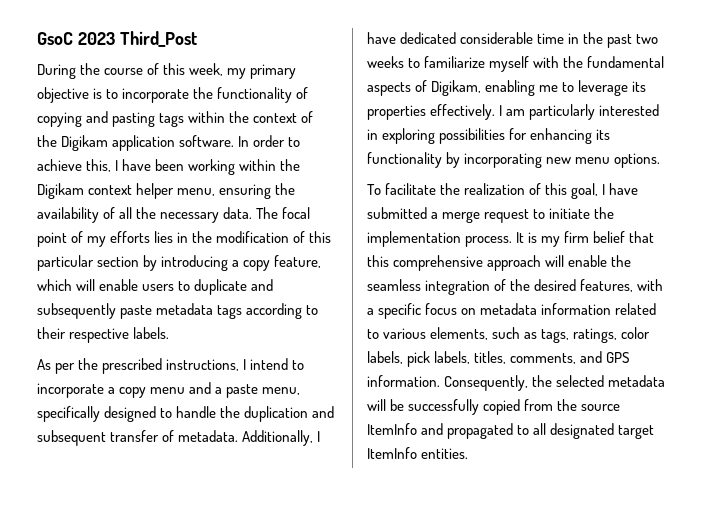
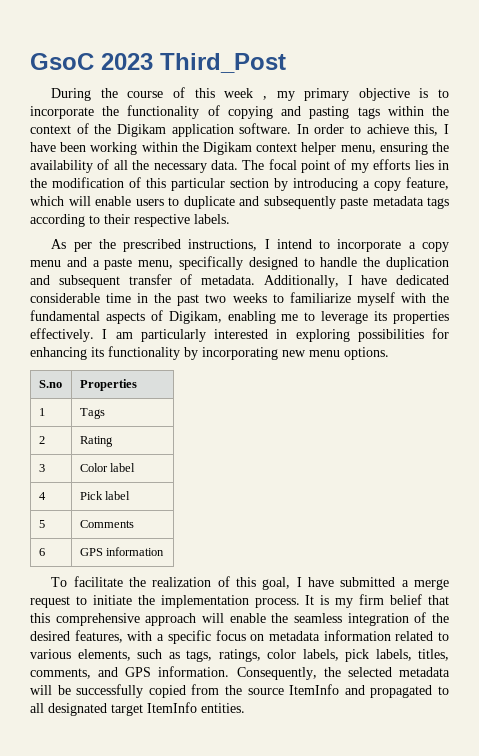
[189,63,224,76] week, -> [224,88,267,100] week ,
(661, 160) none -> [38,380,62,388] [79,379,137,391] [38,408,45,416] [79,408,105,419] [38,436,45,444] [79,436,113,447] [38,464,45,472] [79,463,135,472] [38,492,46,500] [79,491,130,500] [38,520,45,528] [79,520,134,528] [38,548,45,556] [79,547,164,556] // S.no | Properties // 1 | Tags // 2 | Rating // 3 | Color label // 4 | Pick label // 5 | Comments // 6 | GPS information

